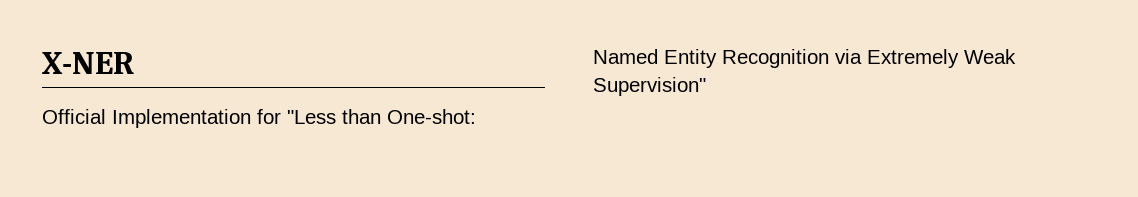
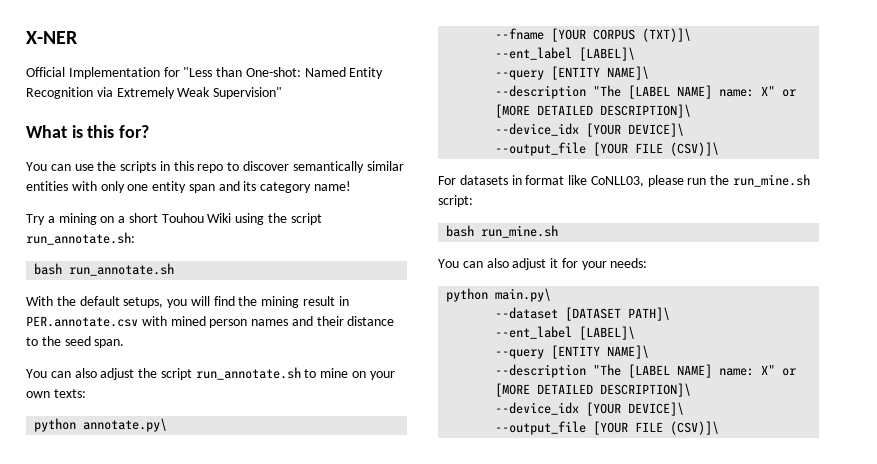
(706, 86) none -> [26,125,150,138] [26,161,404,173] [26,181,352,193] [26,213,322,225] [26,232,135,245] [34,263,175,276] [26,296,349,308] [26,316,395,328] [26,336,125,348] [26,367,395,380] [26,389,86,398] [34,418,168,432] [495,28,692,42] [495,47,636,61] [495,66,650,80] [495,85,797,99] [495,104,692,118] [495,123,685,137] [495,142,720,156] [438,174,811,187] [438,195,473,207] [446,225,559,238] [438,258,648,270] [446,288,552,302] [495,307,671,321] [495,326,636,340] [495,345,650,359] [495,364,797,378] [495,383,692,397] [495,402,685,416] [495,421,720,435] // What is this for? // You can use the scripts in this repo to discover semantically similar entities with only one entity span and its category name! // Try a mining on a short Touhou Wiki using the script run_annotate.sh: // bash run_annotate.sh // With the default setups, you will find the mining result in PER.annotate.csv with mined person names and their distance to the seed span. // You can also adjust the script run_annotate.sh to mine on your own texts: // python annotate.py\ // --fname [YOUR CORPUS (TXT)]\ // --ent_label [LABEL]\ // --query [ENTITY NAME]\ // --description "The [LABEL NAME] name: X" or [MORE DETAILED DESCRIPTION]\ // --device_idx [YOUR DEVICE]\ // --output_file [YOUR FILE (CSV)]\ // For datasets in format like CoNLL03, please run the run_mine.sh script: // bash run_mine.sh // You can also adjust it for your needs: // python main.py\ // --dataset [DATASET PATH]\ // --ent_label [LABEL]\ // --query [ENTITY NAME]\ // --description "The [LABEL NAME] name: X" or [MORE DETAILED DESCRIPTION]\ // --device_idx [YOUR DEVICE]\ // --output_file [YOUR FILE (CSV)]\

